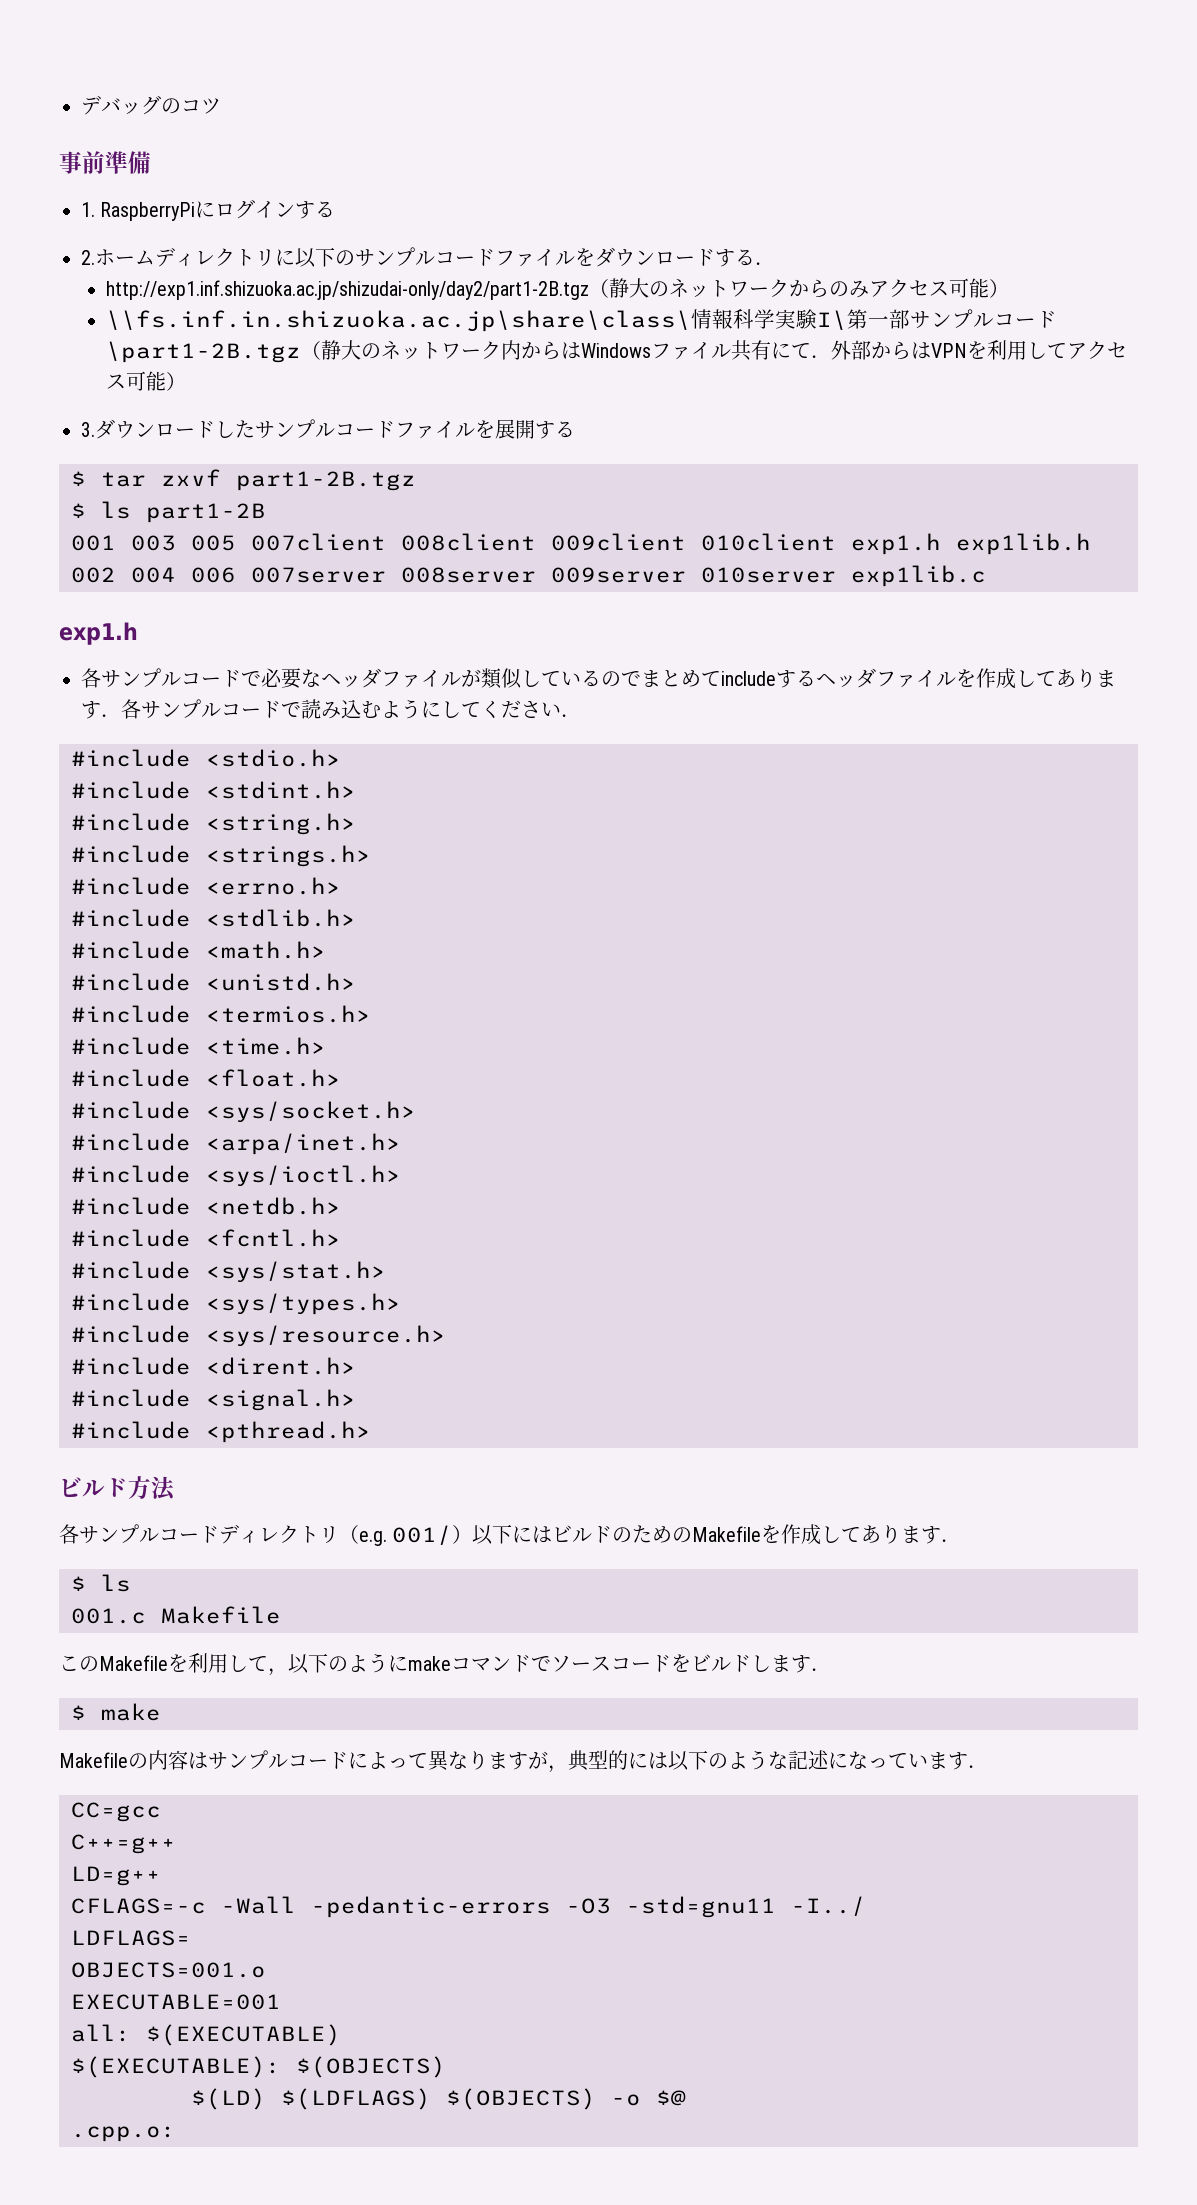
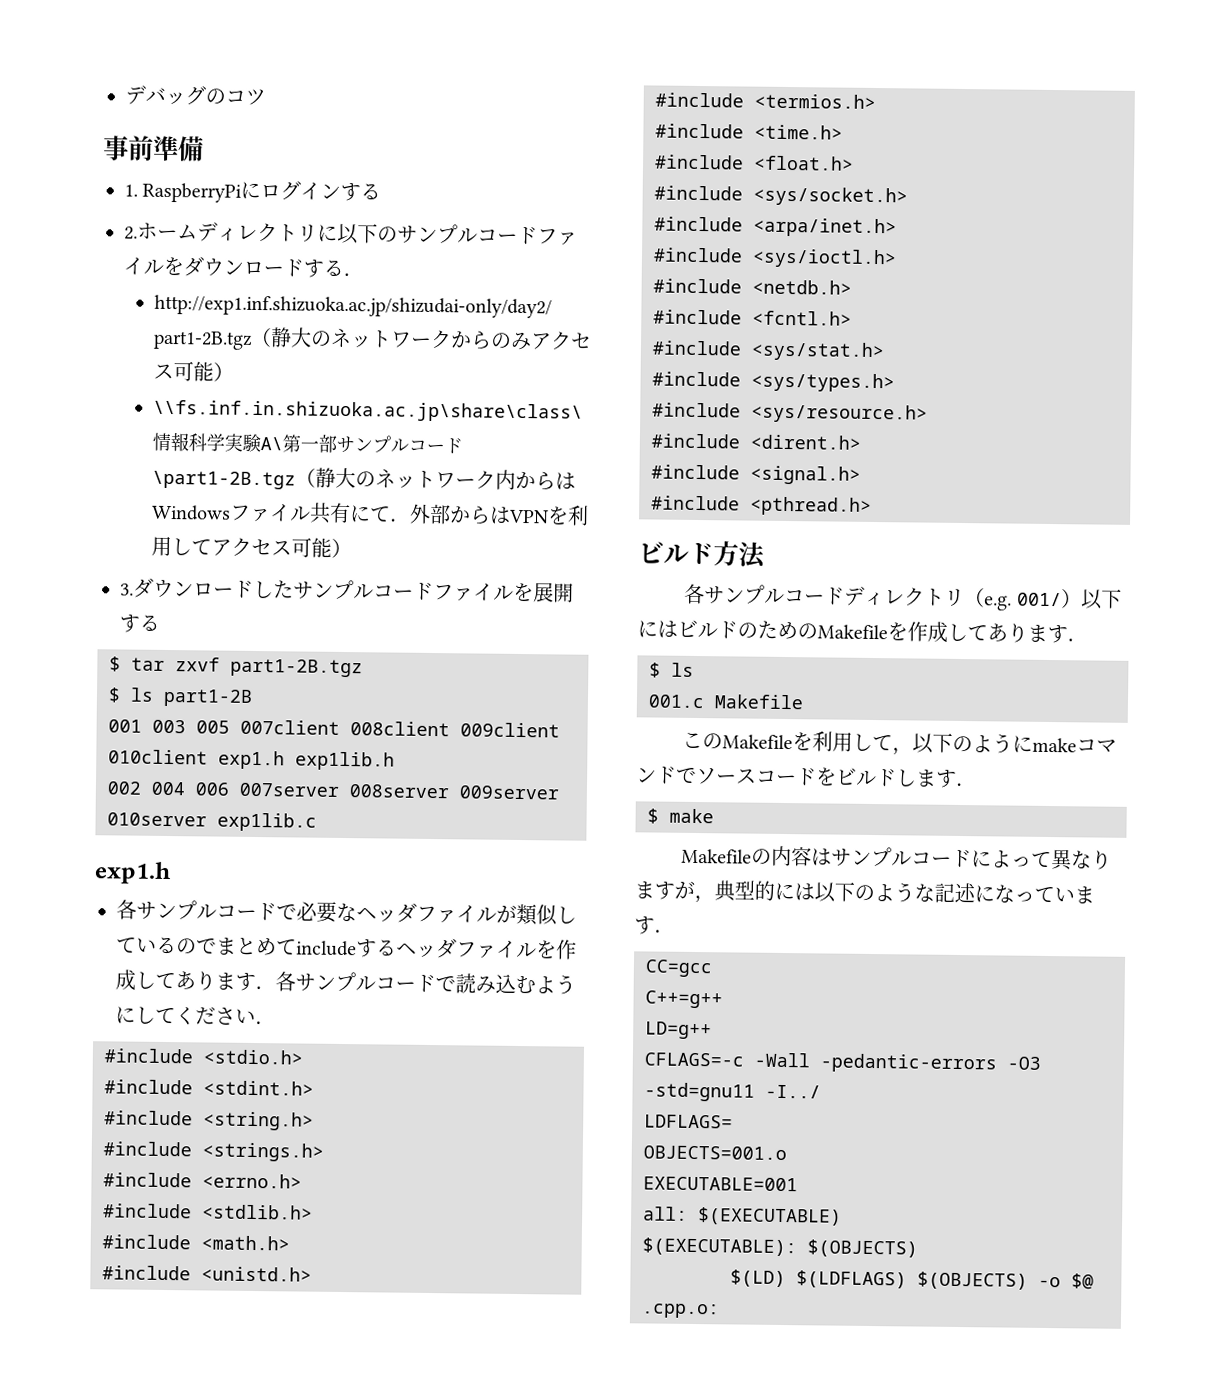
[817,310,848,330] I\ -> [259,437,283,451] A\

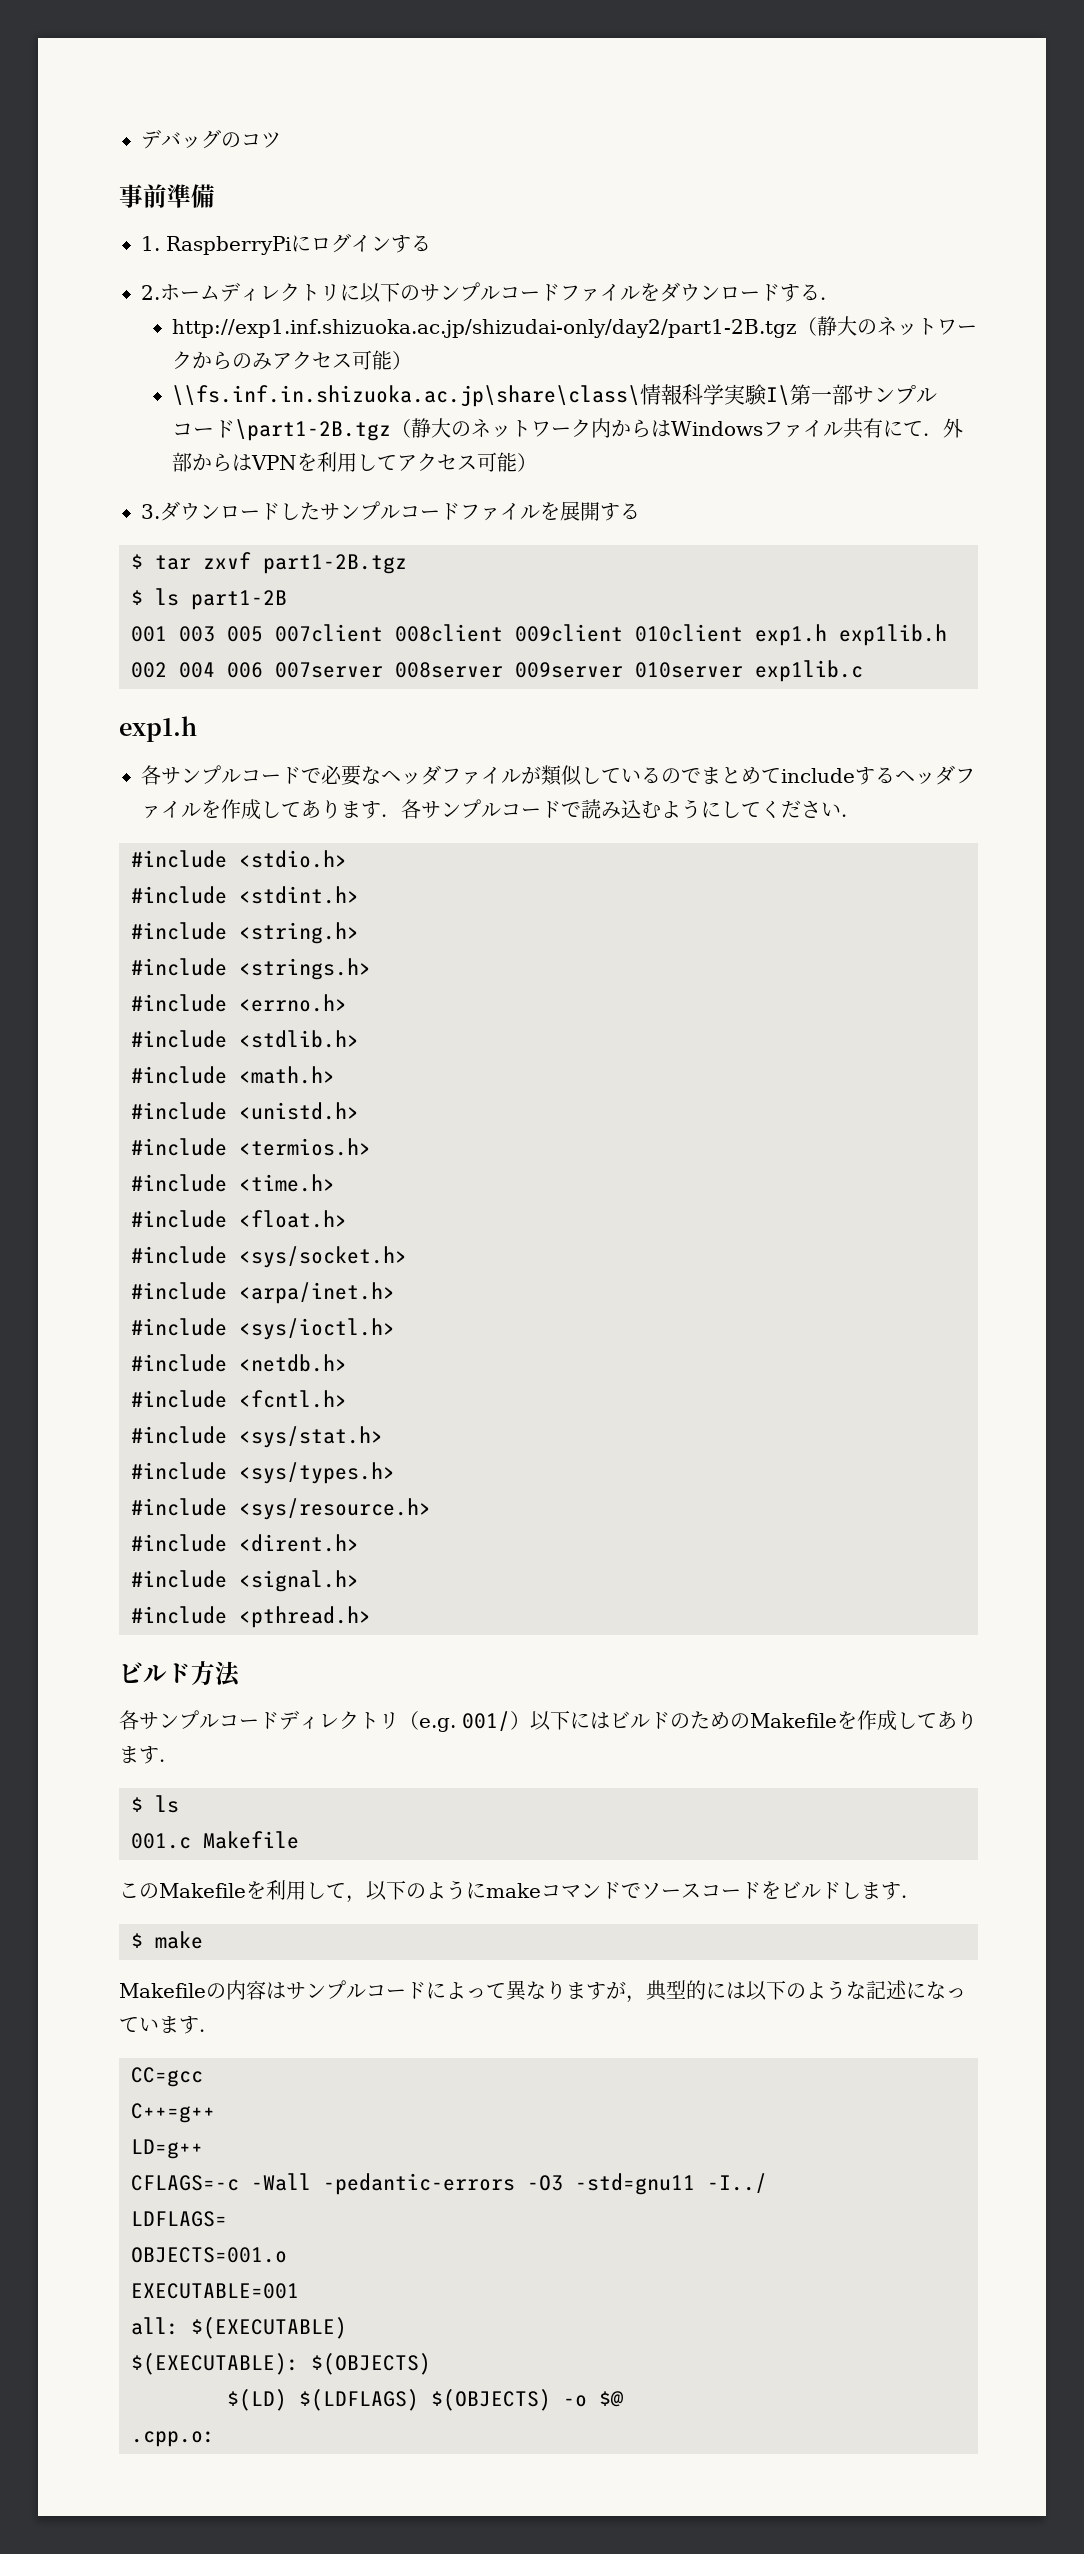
[259,437,283,451] A\ -> [765,385,790,405] I\

